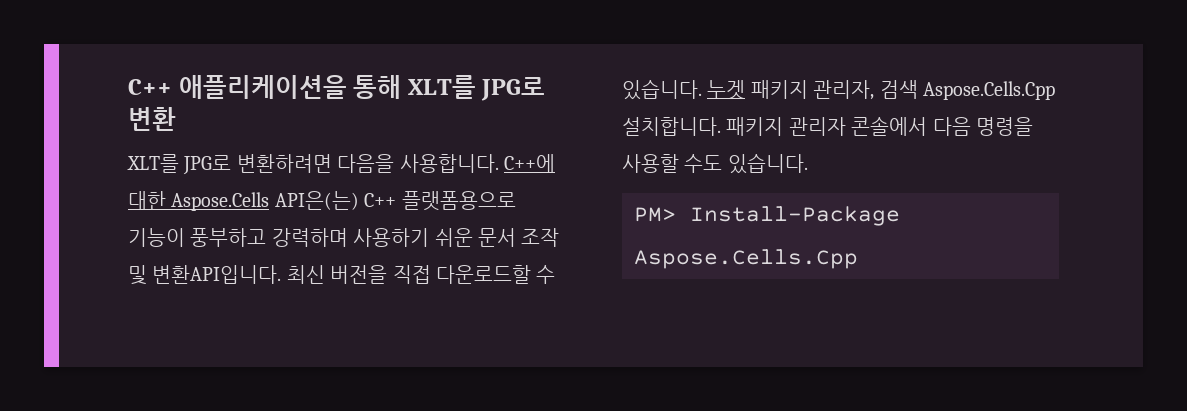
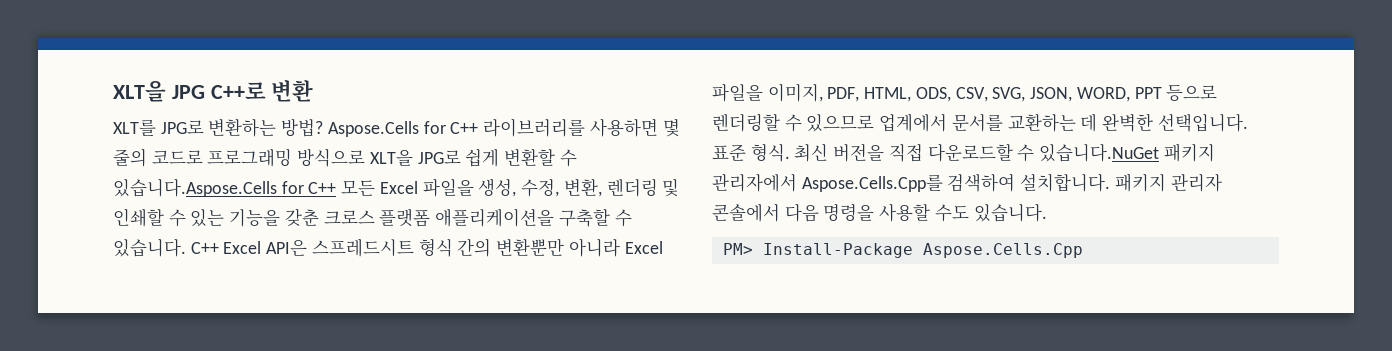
[128,75,546,101] [128,107,176,131] [127,154,555,175] [128,191,516,211] [128,228,560,247] [128,265,282,285] C++ 애플리케이션을 통해 XLT를 JPG로 변환 // XLT를 JPG로 변환하려면 다음을 사용합니다. C++에 대한 Aspose.Cells API은(는) C++ 플랫폼용으로 기능이 풍부하고 강력하며 사용하기 쉬운 문서 조작 및 변환API입니다. -> [113,80,314,102] [113,118,680,137] [113,148,577,167] [113,178,680,197] [113,208,632,227] [113,238,663,257] [712,83,1218,102] [712,113,1248,132] [712,143,790,162] XLT을 JPG C++로 변환 // XLT를 JPG로 변환하는 방법? Aspose.Cells for C++ 라이브러리를 사용하면 몇 줄의 코드로 프로그래밍 방식으로 XLT을 JPG로 쉽게 변환할 수 있습니다.Aspose.Cells for C++ 모든 Excel 파일을 생성, 수정, 변환, 렌더링 및 인쇄할 수 있는 기능을 갖춘 크로스 플랫폼 애플리케이션을 구축할 수 있습니다. C++ Excel API은 스프레드시트 형식 간의 변환뿐만 아니라 Excel 파일을 이미지, PDF, HTML, ODS, CSV, SVG, JSON, WORD, PPT 등으로 렌더링할 수 있으므로 업계에서 문서를 교환하는 데 완벽한 선택입니다. 표준 형식.
[622,79,1055,100] 있습니다. 누겟 패키지 관리자, 검색 Aspose.Cells.Cpp -> [1039,143,1215,162] [712,173,1016,192] 있습니다.NuGet 패키지 관리자에서 Aspose.Cells.Cpp를 검색하여

